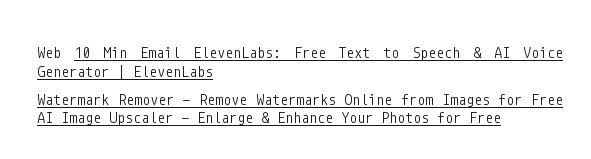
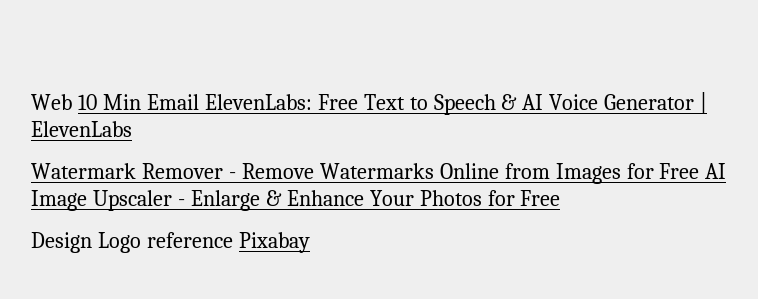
(501, 117) none -> [31,232,310,253] // Design Logo reference Pixabay

